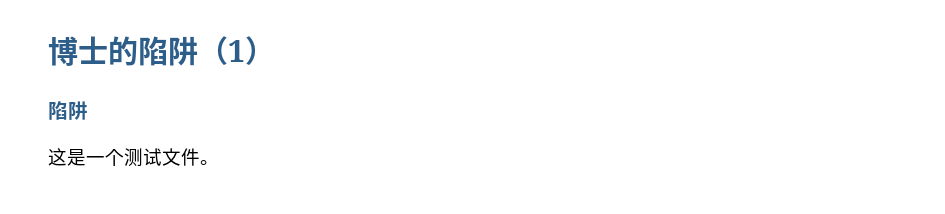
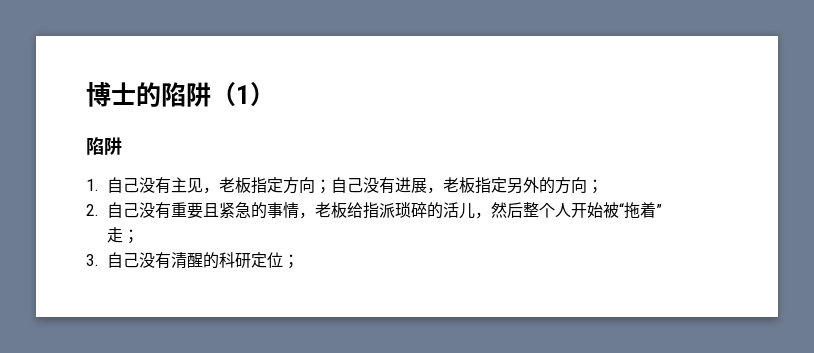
[48,148,219,167] 这是一个测试文件。 -> [86,177,604,194] [86,201,663,219] [107,227,140,244] [86,252,300,269] 1.自己没有主见，老板指定方向；自己没有进展，老板指定另外的方向； // 2.自己没有重要且紧急的事情，老板给指派琐碎的活儿，然后整个人开始被“拖着”走； // 3.自己没有清醒的科研定位；

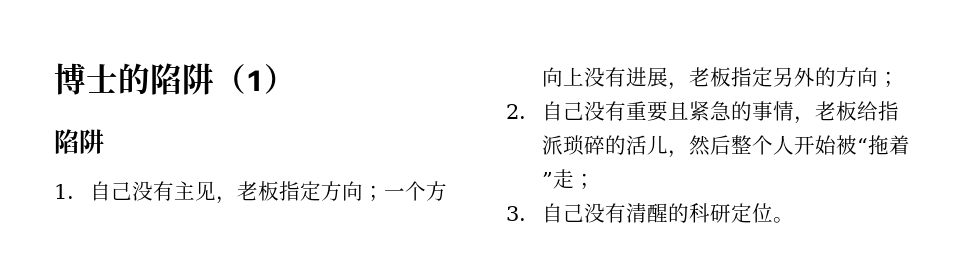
[331,177,364,193] 自己 -> [383,181,447,201] [541,67,584,87] 一个方向上
[283,254,300,269] ； -> [772,217,794,223] 。

